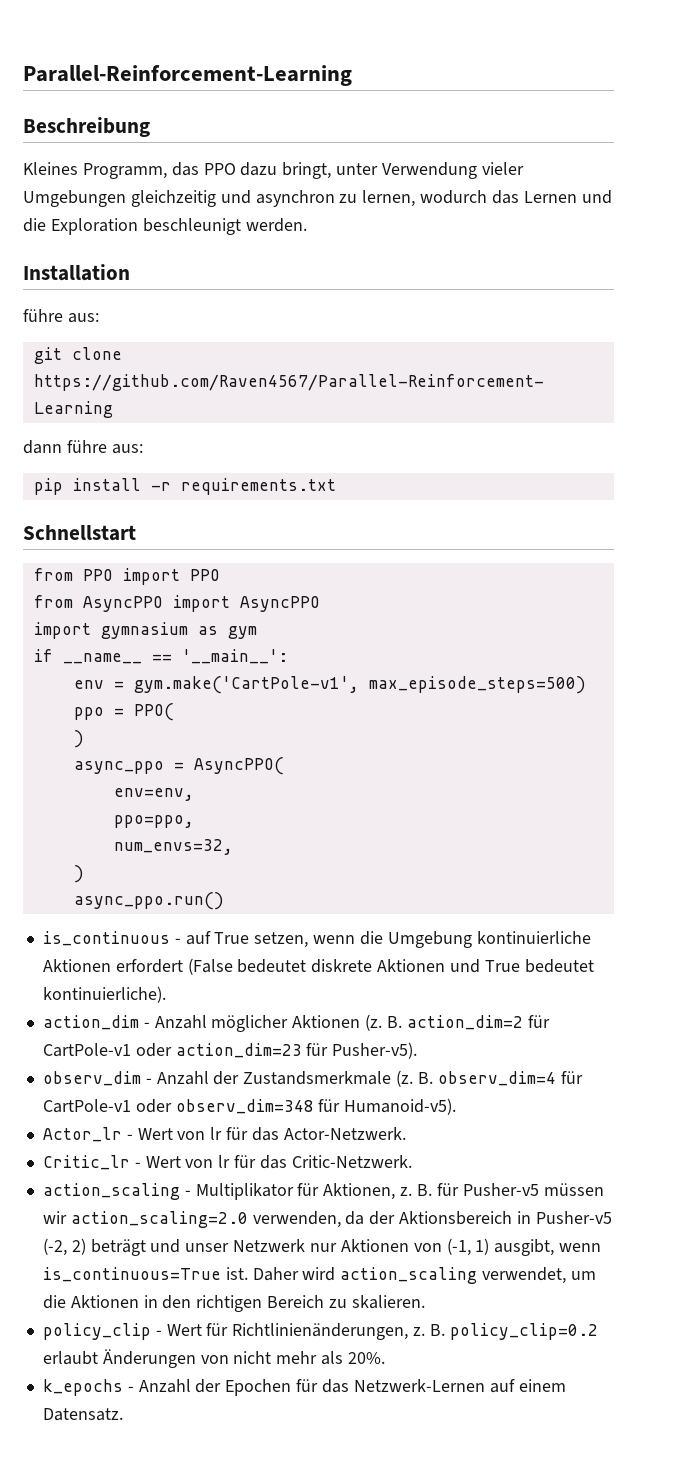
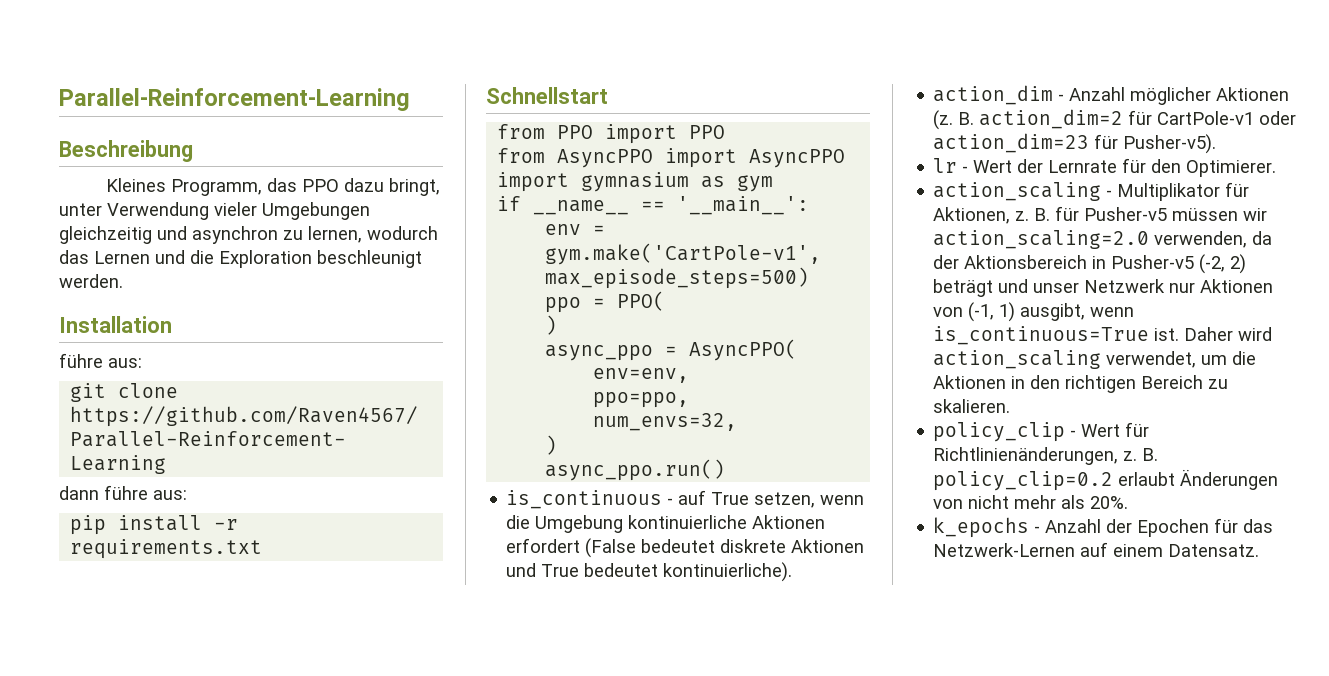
[42,1070,583,1087] [42,1098,457,1115] [42,1127,406,1142] [42,1155,412,1170] observ_dim - Anzahl der Zustandsmerkmale (z. B. observ_dim=4 für CartPole-v1 oder observ_dim=348 für Humanoid-v5). // Actor_lr - Wert von lr für das Actor-Netzwerk. // Critic_lr - Wert von lr für das Critic-Netzwerk. -> [933,158,1277,177] lr - Wert der Lernrate für den Optimierer.

